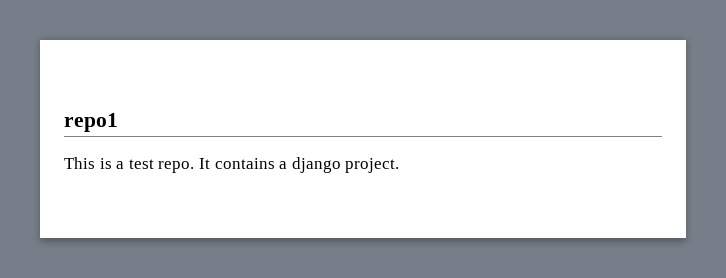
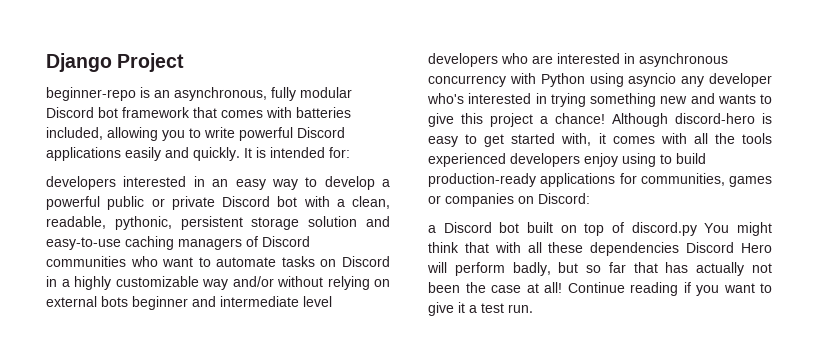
[64,113,118,132] [64,157,400,173] repo1 // This is a test repo. It contains a django project. -> [46,53,185,72] [46,87,352,101] [46,107,351,118] [46,127,345,141] [46,147,350,161] [46,176,390,190] [46,196,390,210] [46,216,390,230] [46,236,310,250] [46,256,390,267] [46,276,390,290] [46,296,332,310] [428,53,728,67] [428,73,772,87] [427,93,772,107] [428,113,772,127] [428,133,772,147] [428,153,706,167] [428,173,772,187] [428,193,590,207] [428,222,772,236] [428,242,772,256] [427,262,772,276] [428,282,772,296] [428,302,533,316] Django Project // beginner-repo is an asynchronous, fully modular Discord bot framework that comes with batteries included, allowing you to write powerful Discord applications easily and quickly. It is intended for: // developers interested in an easy way to develop a powerful public or private Discord bot with a clean, readable, pythonic, persistent storage solution and easy-to-use caching managers of Discord communities who want to automate tasks on Discord in a highly customizable way and/or without relying on external bots beginner and intermediate level developers who are interested in asynchronous concurrency with Python using asyncio any developer who's interested in trying something new and wants to give this project a chance! Although discord-hero is easy to get started with, it comes with all the tools experienced developers enjoy using to build production-ready applications for communities, games or companies on Discord: // a Discord bot built on top of discord.py You might think that with all these dependencies Discord Hero will perform badly, but so far that has actually not been the case at all! Continue reading if you want to give it a test run.

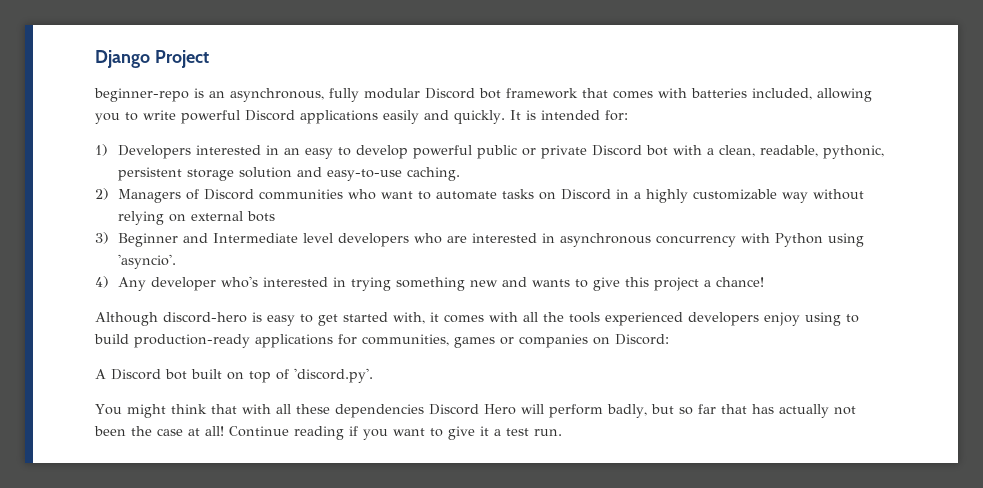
[46,176,116,190] developers -> [95,144,192,159] 1) Developers
[271,179,298,190] way -> (334, 153) none
[382,179,390,187] a -> (409, 152) none
[125,236,242,250] caching managers -> [407,167,461,181] [95,188,182,203] caching. // 2) Managers
[232,276,274,287] and/or -> (809, 197) none
[132,296,299,310] beginner and intermediate -> [95,232,299,247] // 3) Beginner and Intermediate
[628,73,705,87] asyncio any -> [118,254,177,269] [95,276,147,291] 'asyncio'. // 4) Any
(605, 118) none -> (765, 282) //
[428,225,436,233] a -> [95,369,106,379] A
[631,222,697,236] discord.py -> [294,368,373,383] 'discord.py'. //

